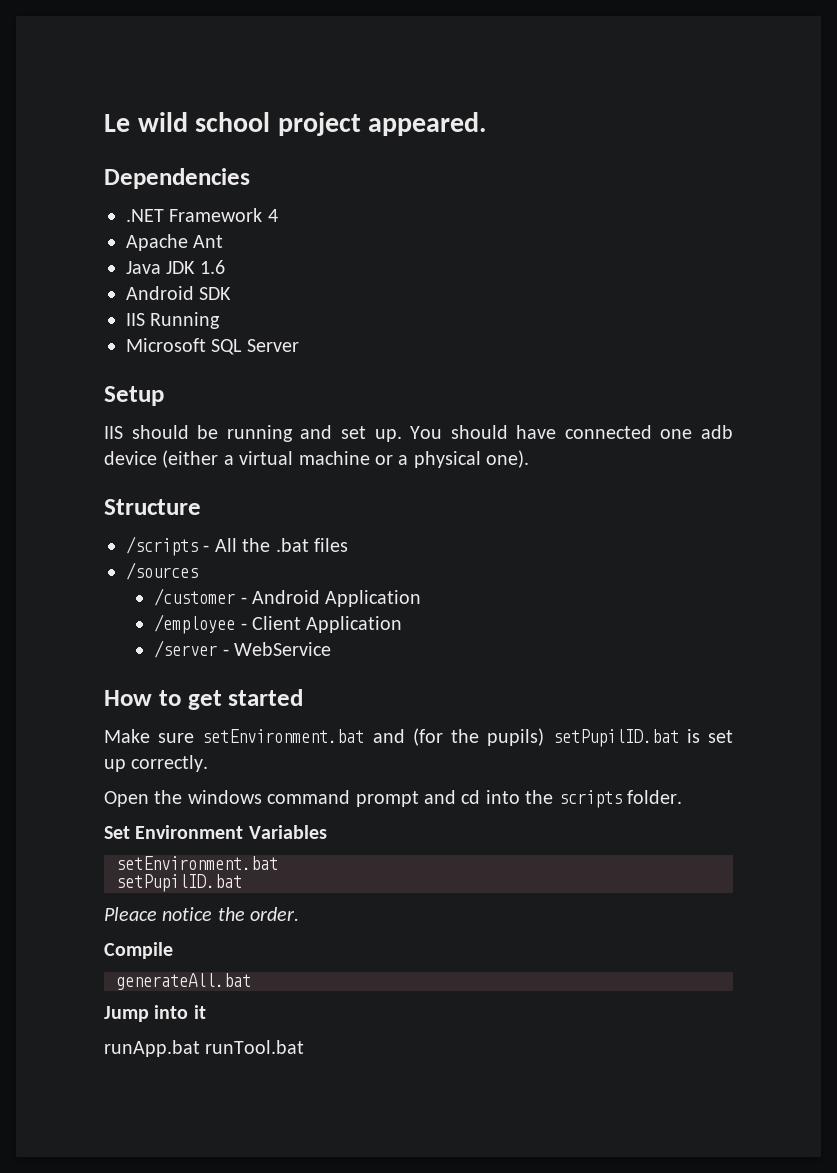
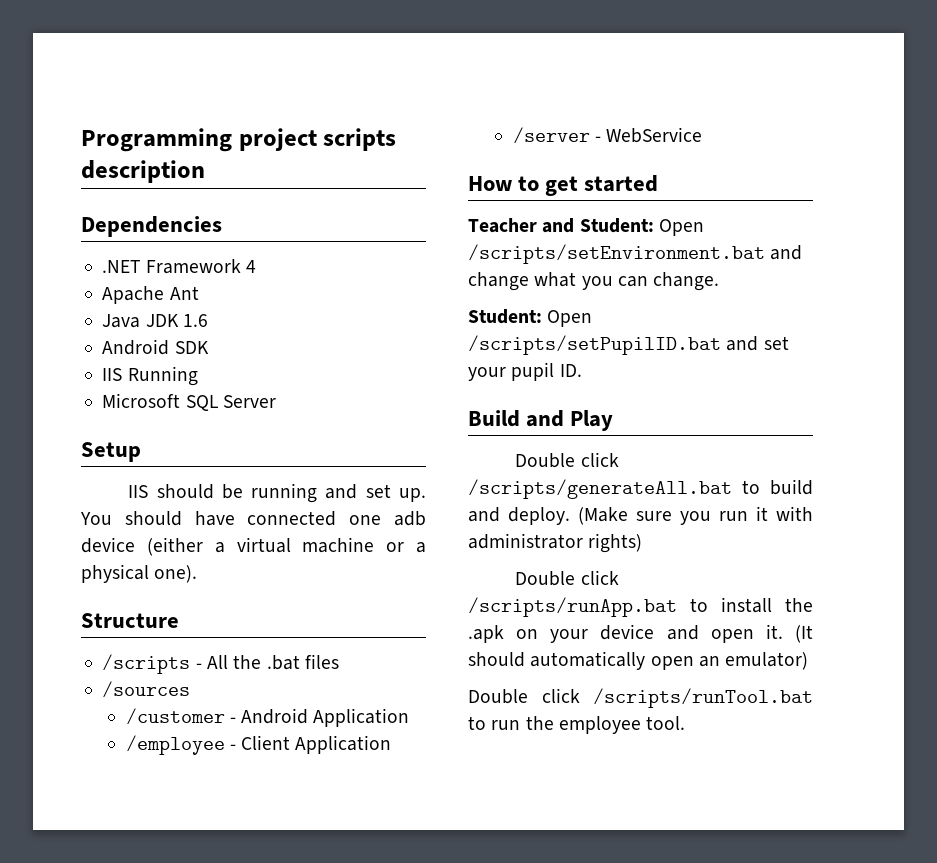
[104,112,487,136] Le wild school project appeared. -> [81,128,397,152] [81,160,205,183] Programming project scripts description
[104,728,733,747] [104,755,209,772] [104,790,682,808] [104,825,327,839] [116,856,278,870] [116,874,242,892] [104,907,300,921] [104,942,173,959] [116,973,251,990] [104,1005,206,1022] [104,1040,305,1057] Make sure setEnvironment.bat and (for the pupils) setPupilID.bat is set up correctly. // Open the windows command prompt and cd into the scripts folder. // Set Environment Variables // setEnvironment.bat // setPupilID.bat // Pleace notice the order. // Compile // generateAll.bat // Jump into it // runApp.bat runTool.bat -> [468,218,704,236] [468,244,803,264] [468,272,720,291] [468,309,593,327] [468,335,789,355] [468,362,582,381] [468,410,614,431] [515,452,619,468] [468,479,813,499] [468,506,813,525] [468,533,643,553] [515,570,619,586] [468,597,813,617] [468,624,813,643] [468,651,809,670] [468,688,813,708] [468,716,686,734] Teacher and Student: Open /scripts/setEnvironment.bat and change what you can change. // Student: Open /scripts/setPupilID.bat and set your pupil ID. // Build and Play // Double click /scripts/generateAll.bat to build and deploy. (Make sure you run it with administrator rights) // Double click /scripts/runApp.bat to install the .apk on your device and open it. (It should automatically open an emulator) // Double click /scripts/runTool.bat to run the employee tool.

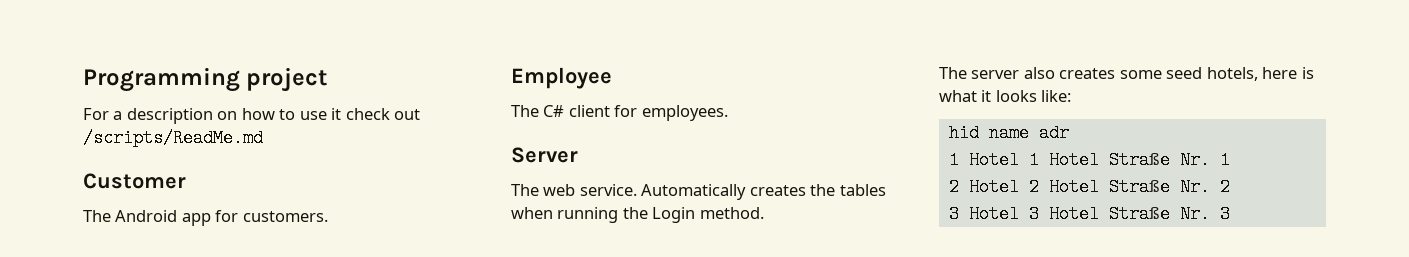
[323,128,397,151] scripts -> [83,108,123,120] // For a
[81,216,222,237] [102,259,256,274] [102,286,199,304] [102,314,208,328] [102,339,209,355] [102,366,198,386] [102,393,276,411] [81,442,141,462] [128,483,426,503] [80,511,427,526] [81,537,426,556] [81,564,198,583] [81,613,179,628] [102,654,339,674] [102,681,191,698] [125,708,410,727] [125,735,392,755] [512,127,703,144] [468,175,659,196] [468,218,704,236] [468,244,803,264] [468,272,720,291] [468,309,593,327] [468,335,789,355] [468,362,582,381] [468,410,614,431] [515,452,619,468] [468,479,813,499] [468,506,813,525] [468,533,643,553] [515,570,619,586] [468,597,813,617] [468,624,813,643] [468,651,809,670] [468,688,813,708] [468,716,686,734] // Dependencies // .NET Framework 4 // Apache Ant // Java JDK 1.6 // Android SDK // IIS Running // Microsoft SQL Server // Setup // IIS should be running and set up. You should have connected one adb device (either a virtual machine or a physical one). // Structure // /scripts - All the .bat files // /sources // /customer - Android Application // /employee - Client Application // /server - WebService // How to get started // Teacher and Student: Open /scripts/setEnvironment.bat and change what you can change. // Student: Open /scripts/setPupilID.bat and set your pupil ID. // Build and Play // Double click /scripts/generateAll.bat to build and deploy. (Make sure you run it with administrator rights) // Double click /scripts/runApp.bat to install the .apk on your device and open it. (It should automatically open an emulator) // Double click /scripts/runTool.bat to run the employee tool. -> [217,108,421,120] [83,129,263,147] [83,173,186,189] [83,210,328,226] [511,67,612,89] [511,105,728,121] [511,147,578,163] [511,184,886,200] [511,207,764,223] [939,67,1314,81] [939,90,1072,102] [948,124,1069,142] [948,151,1230,169] [948,178,1230,196] [948,205,1230,223] on how to use it check out /scripts/ReadMe.md // Customer // The Android app for customers. // Employee // The C# client for employees. // Server // The web service. Automatically creates the tables when running the Login method. // The server also creates some seed hotels, here is what it looks like: // hid name adr // 1 Hotel 1 Hotel Straße Nr. 1 // 2 Hotel 2 Hotel Straße Nr. 2 // 3 Hotel 3 Hotel Straße Nr. 3

